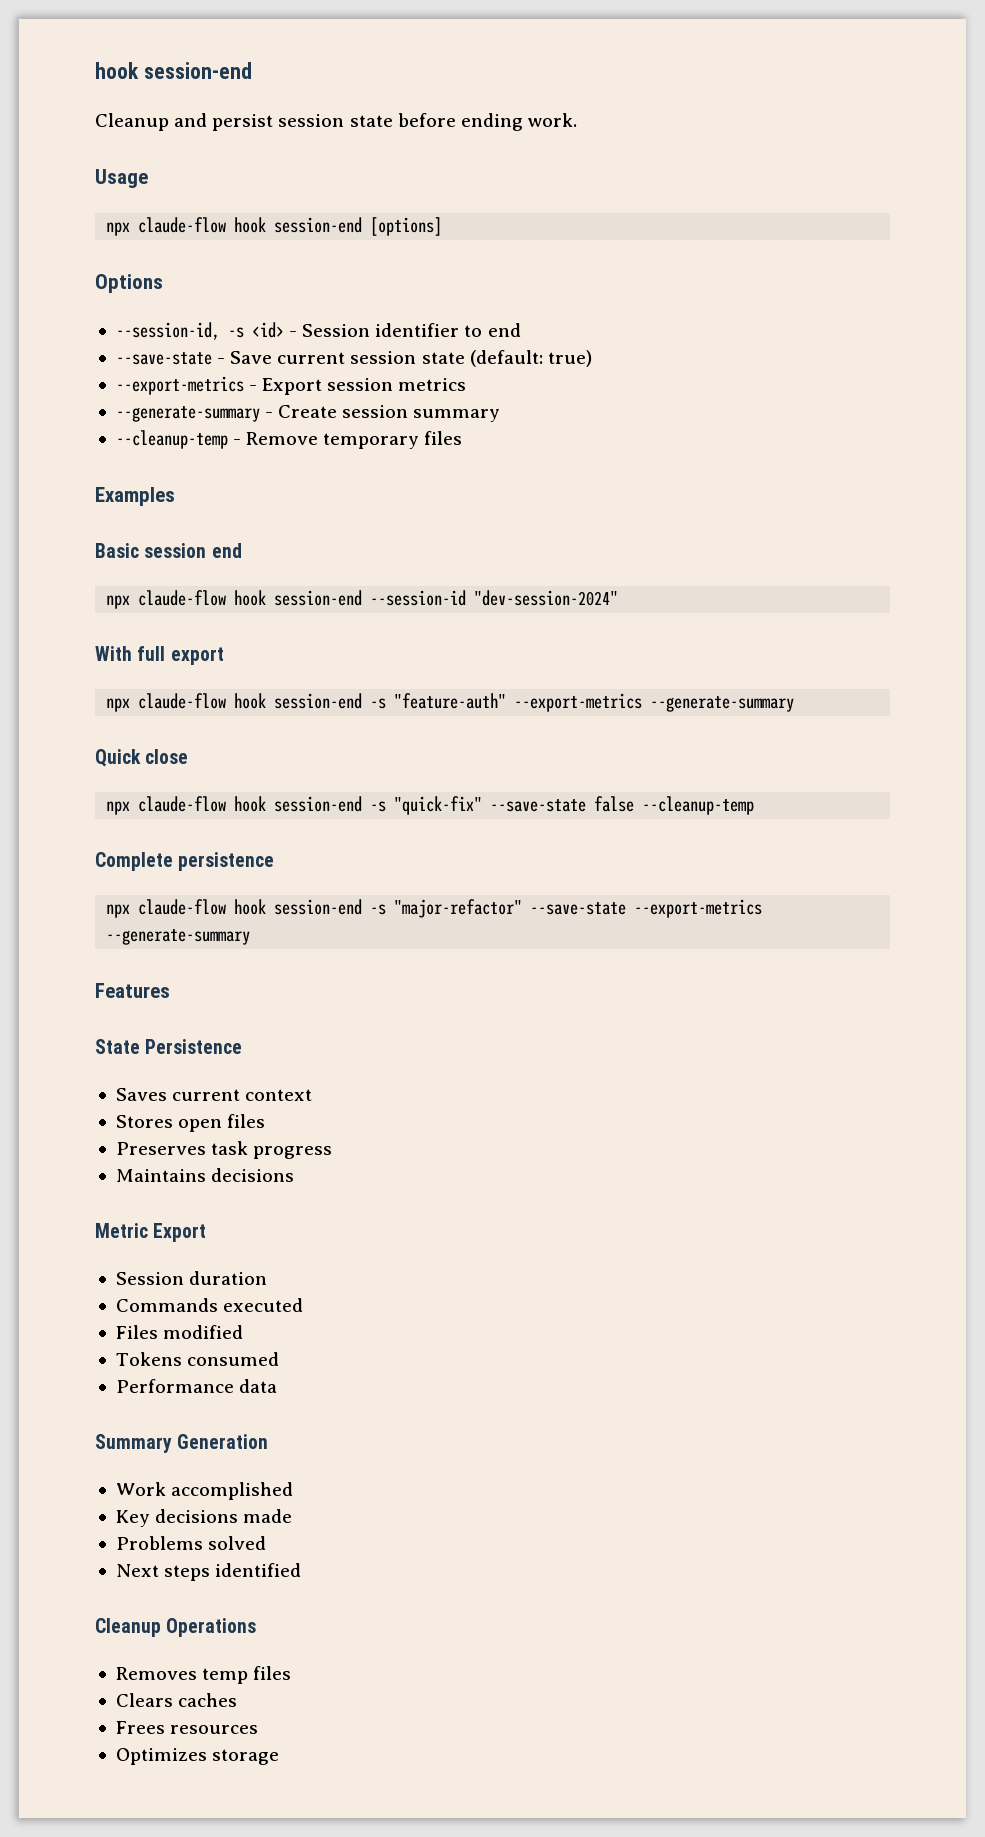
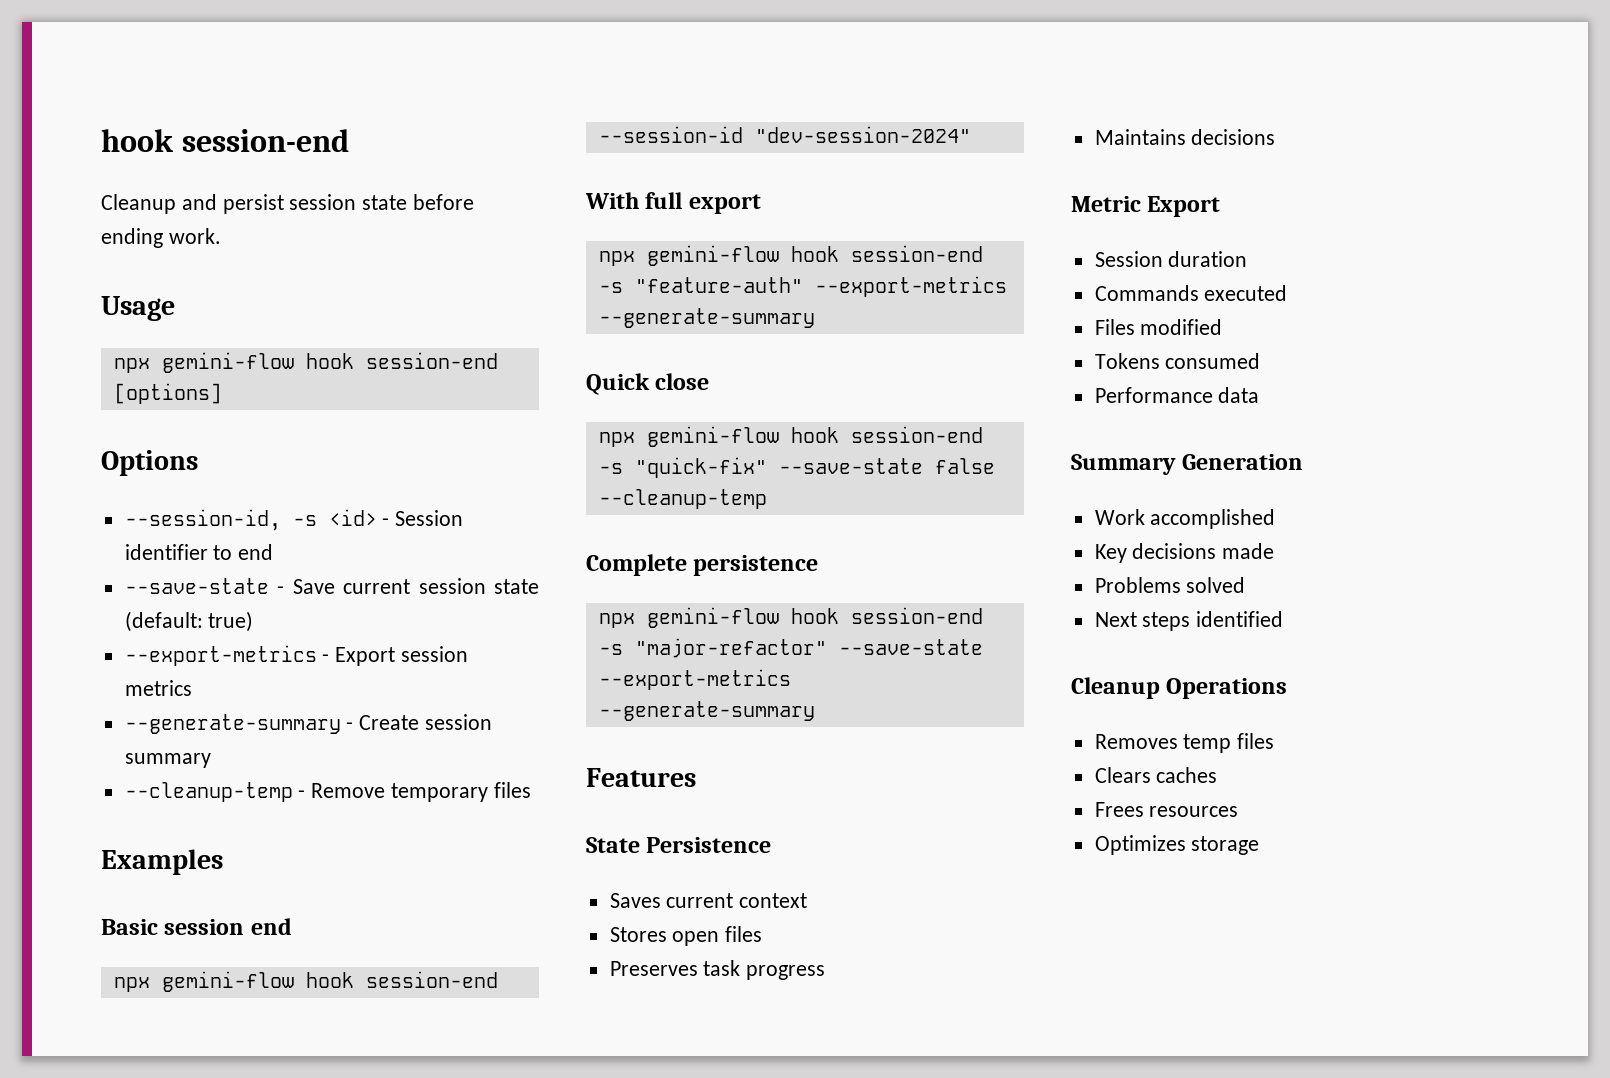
[138,217,227,233] claude-flow -> [161,352,294,373] gemini-flow
[138,590,227,606] claude-flow -> [161,971,294,992] gemini-flow
[138,693,227,709] claude-flow -> [646,245,779,266] gemini-flow
[138,796,227,812] claude-flow -> [646,426,779,447] gemini-flow
[138,899,227,915] claude-flow -> [646,607,779,628] gemini-flow

